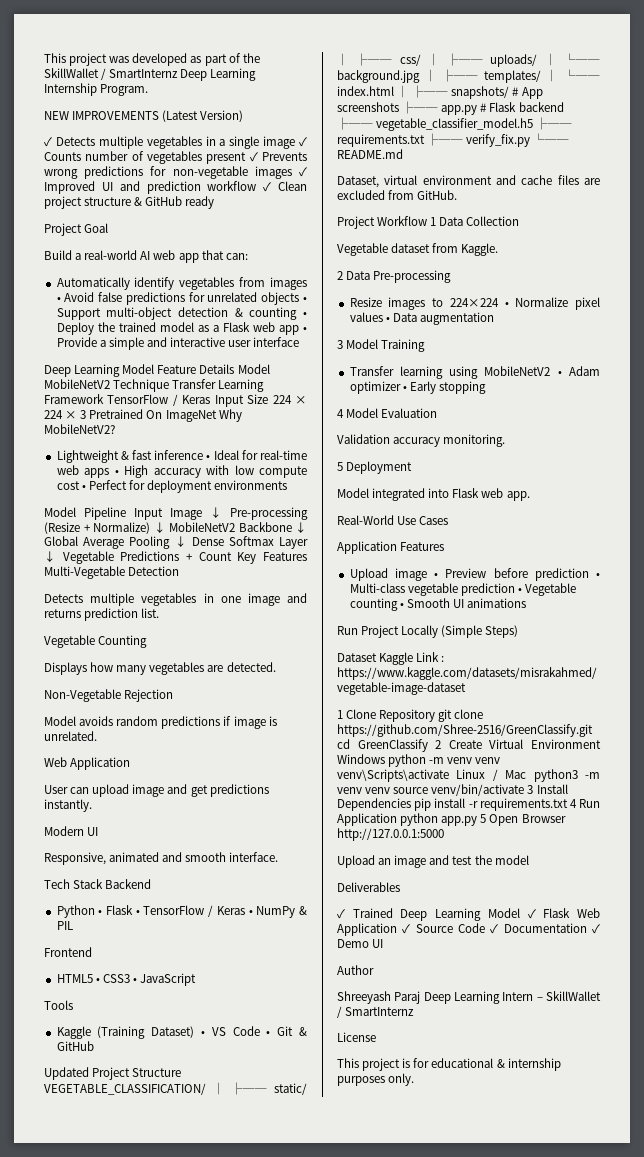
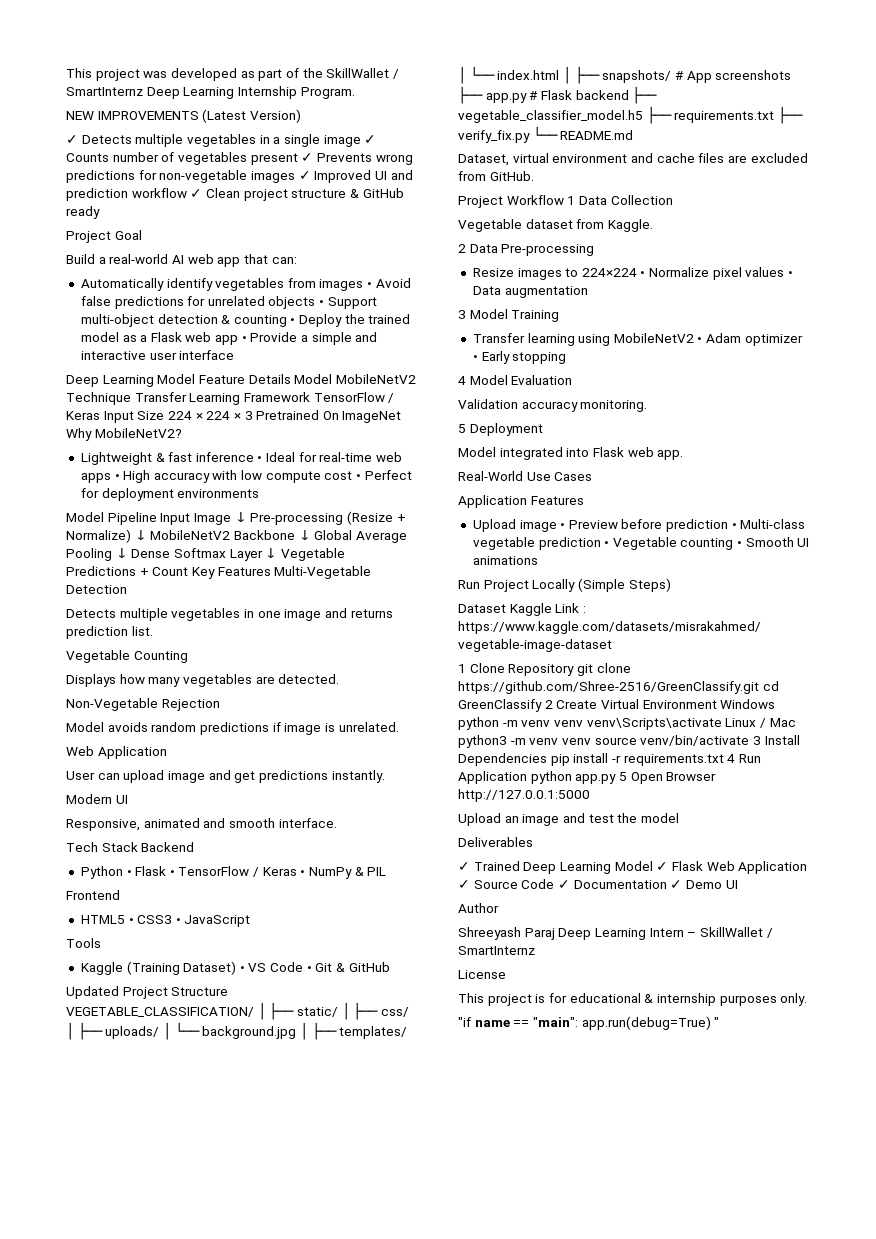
(415, 1079) none -> [458,1016,720,1030] // "if name == "main": app.run(debug=True) "

